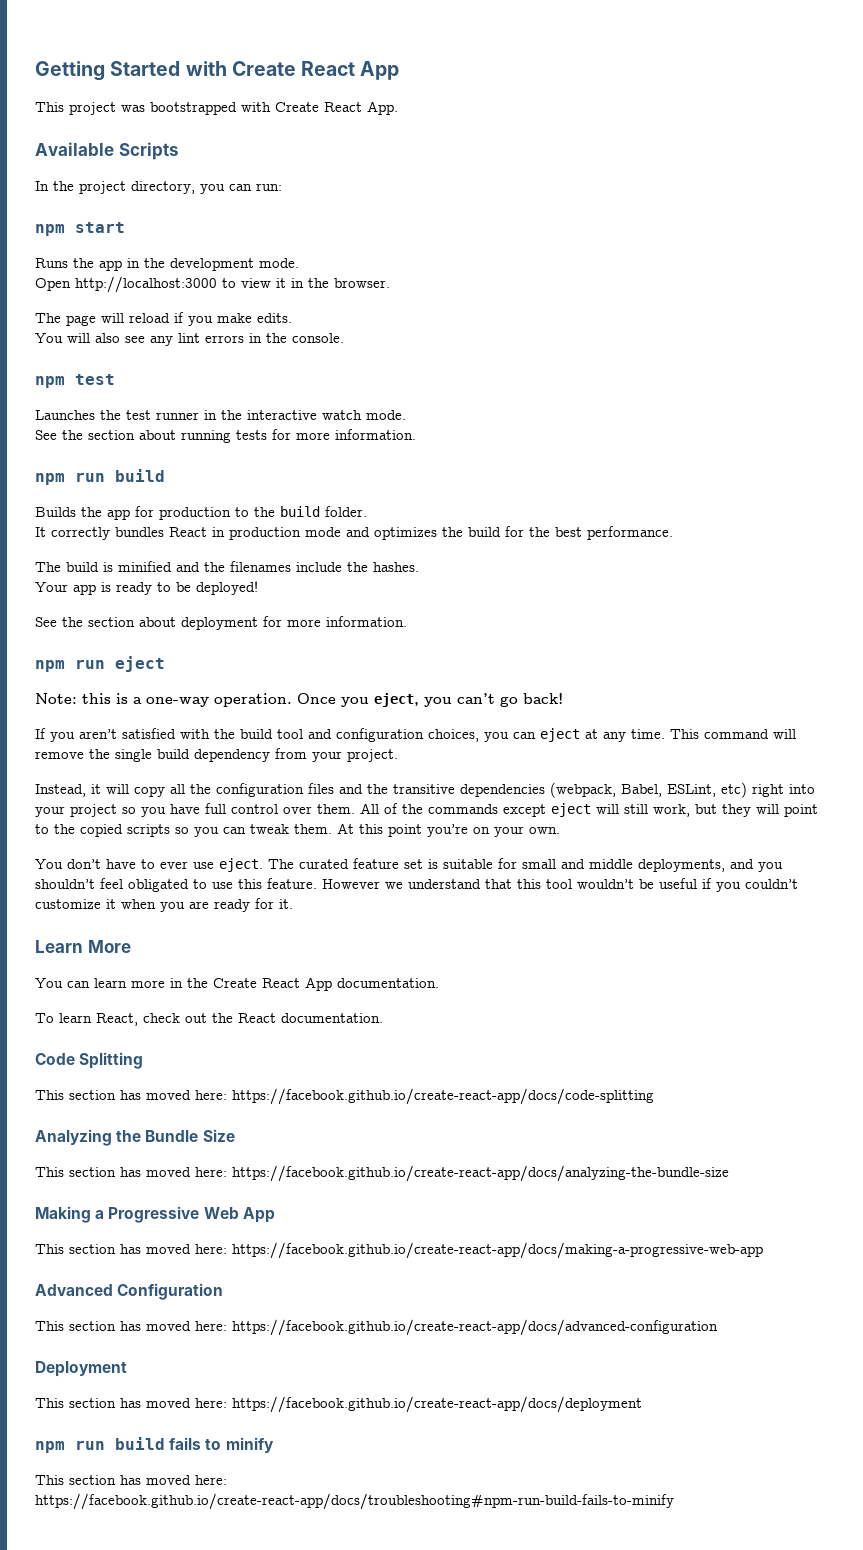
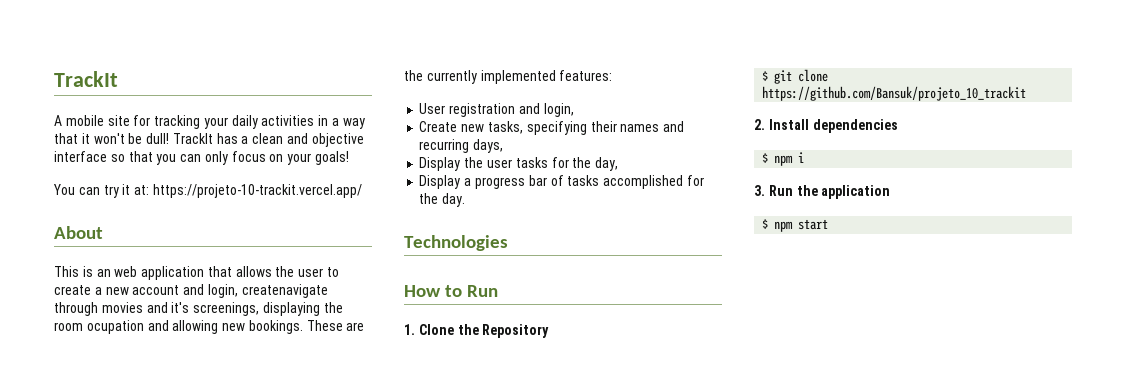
[35,61,400,81] [35,101,398,115] [35,142,179,160] [35,181,282,194] [35,222,125,236] [35,258,299,271] [35,276,390,293] [35,312,292,326] [35,333,344,346] [35,374,115,388] [35,410,406,420] [35,429,416,443] [35,469,165,485] [35,506,367,520] [35,526,673,540] [35,561,419,572] [35,581,258,595] [35,616,407,630] [35,656,165,672] [35,693,563,707] [35,728,796,742] [35,748,398,762] [35,782,815,798] [35,803,818,817] [35,823,560,837] [35,858,783,872] [35,878,798,892] [35,898,293,912] [35,940,131,953] [35,977,439,991] [35,1013,383,1026] [35,1052,144,1069] [35,1088,654,1105] [35,1129,235,1146] [35,1165,729,1182] [35,1206,275,1223] [35,1242,763,1259] [35,1283,224,1300] [35,1319,718,1336] [35,1361,127,1377] [35,1396,642,1413] [35,1437,274,1453] [35,1475,227,1485] [35,1493,674,1510] Getting Started with Create React App // This project was bootstrapped with Create React App. // Available Scripts // In the project directory, you can run: // npm start // Runs the app in the development mode. // Open http://localhost:3000 to view it in the browser. // The page will reload if you make edits. // You will also see any lint errors in the console. // npm test // Launches the test runner in the interactive watch mode. // See the section about running tests for more information. // npm run build // Builds the app for production to the build folder. // It correctly bundles React in production mode and optimizes the build for the best performance. // The build is minified and the filenames include the hashes. // Your app is ready to be deployed! // See the section about deployment for more information. // npm run eject // Note: this is a one-way operation. Once you eject, you can’t go back! // If you aren’t satisfied with the build tool and configuration choices, you can eject at any time. This command will remove the single build dependency from your project. // Instead, it will copy all the configuration files and the transitive dependencies (webpack, Babel, ESLint, etc) right into your project so you have full control over them. All of the commands except eject will still work, but they will point to the copied scripts so you can tweak them. At this point you’re on your own. // You don’t have to ever use eject. The curated feature set is suitable for small and middle deployments, and you shouldn’t feel obligated to use this feature. However we understand that this tool wouldn’t be useful if you couldn’t customize it when you are ready for it. // Learn More // You can learn more in the Create React App documentation. // To learn React, check out the React documentation. // Code Splitting // This section has moved here: https://facebook.github.io/create-react-app/docs/code-splitting // Analyzing the Bundle Size // This section has moved here: https://facebook.github.io/create-react-app/docs/analyzing-the-bundle-size // Making a Progressive Web App // This section has moved here: https://facebook.github.io/create-react-app/docs/making-a-progressive-web-app // Advanced Configuration // This section has moved here: https://facebook.github.io/create-react-app/docs/advanced-configuration // Deployment // This section has moved here: https://facebook.github.io/create-react-app/docs/deployment // npm run build fails to minify // This section has moved here: https://facebook.github.io/create-react-app/docs/troubleshooting#npm-run-build-fails-to-minify -> [54,71,118,87] [54,115,365,129] [54,133,364,147] [54,151,350,165] [53,184,362,198] [54,226,103,239] [54,266,340,280] [54,284,328,298] [54,302,343,316] [54,320,365,334] [404,70,613,84] [419,103,574,117] [419,121,685,135] [419,139,504,153] [419,157,619,171] [419,175,704,189] [419,193,466,207] [404,235,508,251] [404,285,499,297] [404,324,550,338] [762,69,829,84] [762,86,1027,101] [754,119,898,133] [762,152,805,166] [754,185,891,199] [762,219,829,232] TrackIt // A mobile site for tracking your daily activities in a way that it won't be dull! TrackIt has a clean and objective interface so that you can only focus on your goals! // You can try it at: https://projeto-10-trackit.vercel.app/ // About // This is an web application that allows the user to create a new account and login, createnavigate through movies and it's screenings, displaying the room ocupation and allowing new bookings. These are the currently implemented features: // User registration and login, // Create new tasks, specifying their names and recurring days, // Display the user tasks for the day, // Display a progress bar of tasks accomplished for the day. // Technologies // How to Run // 1. Clone the Repository // $ git clone https://github.com/Bansuk/projeto_10_trackit // 2. Install dependencies // $ npm i // 3. Run the application // $ npm start

